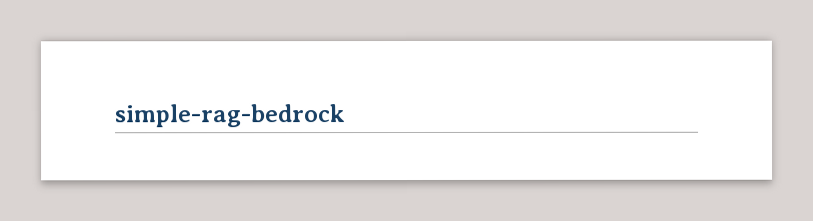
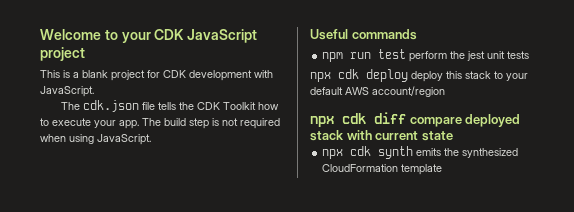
[114,104,346,128] simple-rag-bedrock -> [40,29,258,43] [40,47,85,61] [40,70,273,81] [40,86,94,97] [60,100,279,112] [40,118,280,129] [40,134,151,145] [310,29,417,40] [322,49,530,62] [310,69,528,82] [310,86,445,97] [310,112,521,127] [310,130,453,141] [322,146,519,159] [322,164,443,175] Welcome to your CDK JavaScript project // This is a blank project for CDK development with JavaScript. // The cdk.json file tells the CDK Toolkit how to execute your app. The build step is not required when using JavaScript. // Useful commands // npm run test perform the jest unit tests // npx cdk deploy deploy this stack to your default AWS account/region // npx cdk diff compare deployed stack with current state // npx cdk synth emits the synthesized CloudFormation template

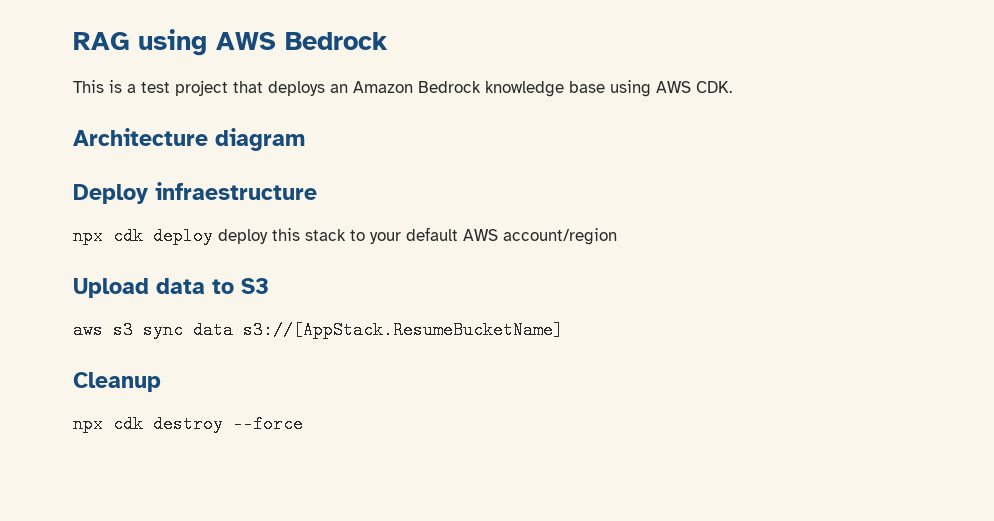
[40,29,258,43] [40,47,85,61] [40,70,273,81] [40,86,94,97] [60,100,279,112] [40,118,280,129] [40,134,151,145] [310,29,417,40] [322,49,530,62] Welcome to your CDK JavaScript project // This is a blank project for CDK development with JavaScript. // The cdk.json file tells the CDK Toolkit how to execute your app. The build step is not required when using JavaScript. // Useful commands // npm run test perform the jest unit tests -> [73,29,388,56] [73,80,732,97] [73,128,305,151] [73,182,317,204] RAG using AWS Bedrock // This is a test project that deploys an Amazon Bedrock knowledge base using AWS CDK. // Architecture diagram // Deploy infraestructure
[310,112,521,127] [310,130,453,141] [322,146,519,159] [322,164,443,175] npx cdk diff compare deployed stack with current state // npx cdk synth emits the synthesized CloudFormation template -> [73,278,269,298] [73,321,563,339] [73,372,161,392] [73,415,303,433] Upload data to S3 // aws s3 sync data s3://[AppStack.ResumeBucketName] // Cleanup // npx cdk destroy --force

